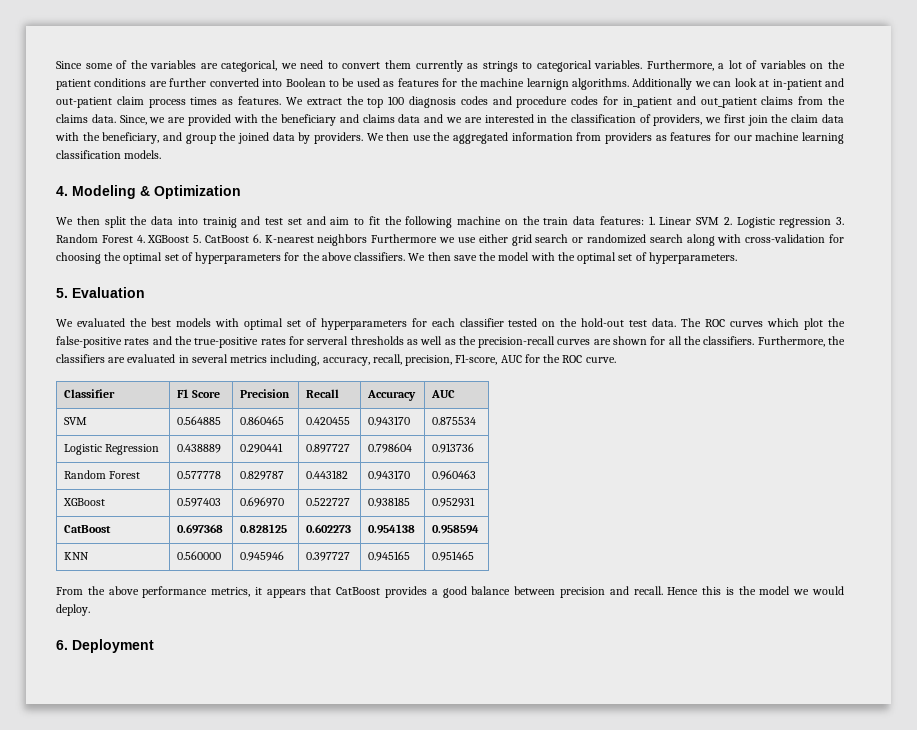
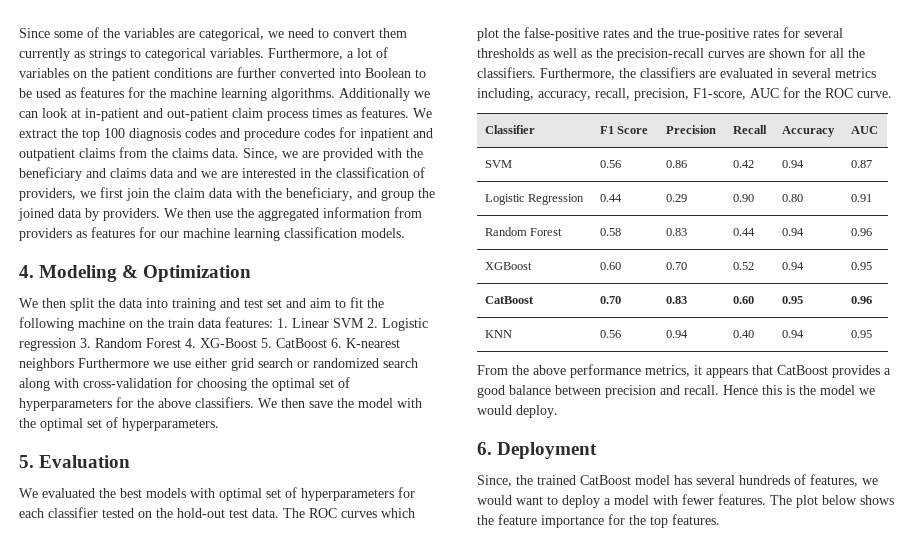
[526,78,569,90] learnign -> [221,88,267,101] learning
[622,96,757,108] in_patient and out_patient -> [360,128,433,141] [19,148,75,161] inpatient and outpatient
[202,217,237,228] trainig -> [172,298,216,311] training
[147,235,190,243] XGBoost -> [200,338,257,348] XG-Boost
[307,336,349,345] serveral -> [804,28,843,38] several
[177,416,222,425] [240,416,285,425] [306,417,351,425] [368,416,411,426] [432,417,477,425] [64,444,160,455] [177,444,222,453] [240,443,284,453] [306,444,351,453] [368,443,413,453] [432,443,475,453] [64,470,141,479] [177,471,222,479] [240,471,285,480] [306,470,349,479] [368,470,411,480] [432,470,477,480] [63,498,106,506] [177,498,222,507] [240,497,285,507] [306,498,351,506] [368,497,411,507] [432,497,476,507] [64,525,112,533] [177,524,224,534] [240,524,288,533] [306,524,352,533] [368,524,416,534] [432,525,480,534] [64,552,90,560] [177,551,222,560] [240,551,285,561] [306,552,351,561] [368,551,411,561] [432,551,475,561] 0.564885 | 0.860465 | 0.420455 | 0.943170 | 0.875534 // Logistic Regression | 0.438889 | 0.290441 | 0.897727 | 0.798604 | 0.913736 // Random Forest | 0.577778 | 0.829787 | 0.443182 | 0.943170 | 0.960463 // XGBoost | 0.597403 | 0.696970 | 0.522727 | 0.938185 | 0.952931 // CatBoost | 0.697368 | 0.828125 | 0.602273 | 0.954138 | 0.958594 // KNN | 0.560000 | 0.945946 | 0.397727 | 0.945165 | 0.951465 -> [599,160,621,168] [665,160,687,168] [732,160,754,168] [781,160,804,168] [850,160,872,168] [484,194,585,205] [599,194,622,202] [665,194,687,202] [732,194,754,202] [781,194,803,202] [850,194,872,202] [484,227,563,236] [599,228,621,236] [665,228,687,236] [732,228,755,236] [781,228,804,236] [850,228,872,236] [484,262,532,270] [599,262,621,270] [665,262,687,270] [732,262,754,270] [781,262,804,270] [850,262,872,270] [484,296,534,304] [599,296,621,304] [665,296,687,304] [732,296,754,304] [781,296,803,304] [850,296,872,304] [484,330,512,338] [599,330,621,338] [665,330,688,338] [732,330,754,338] [781,330,804,338] [850,330,872,338] 0.56 | 0.86 | 0.42 | 0.94 | 0.87 // Logistic Regression | 0.44 | 0.29 | 0.90 | 0.80 | 0.91 // Random Forest | 0.58 | 0.83 | 0.44 | 0.94 | 0.96 // XGBoost | 0.60 | 0.70 | 0.52 | 0.94 | 0.95 // CatBoost | 0.70 | 0.83 | 0.60 | 0.95 | 0.96 // KNN | 0.56 | 0.94 | 0.40 | 0.94 | 0.95
(154, 646) none -> [477,474,878,487] [477,494,894,508] [477,514,720,528] // Since, the trained CatBoost model has several hundreds of features, we would want to deploy a model with fewer features. The plot below shows the feature importance for the top features.

